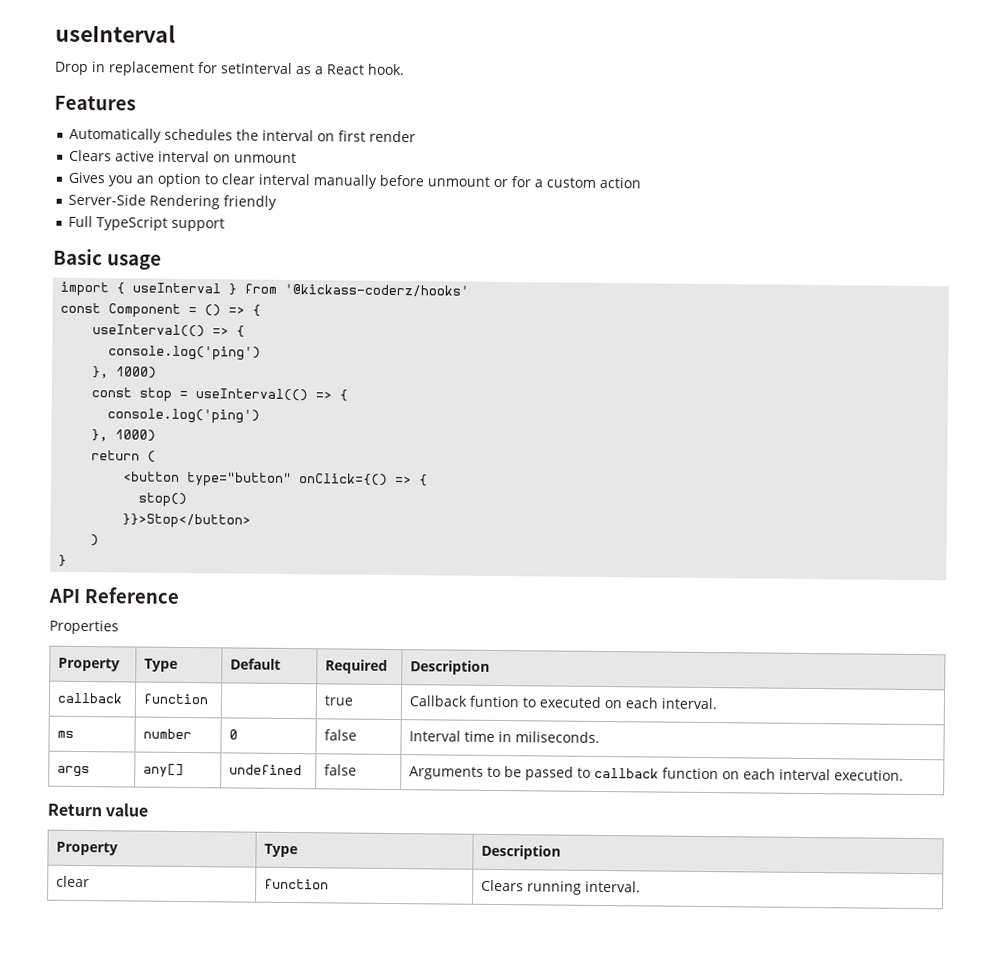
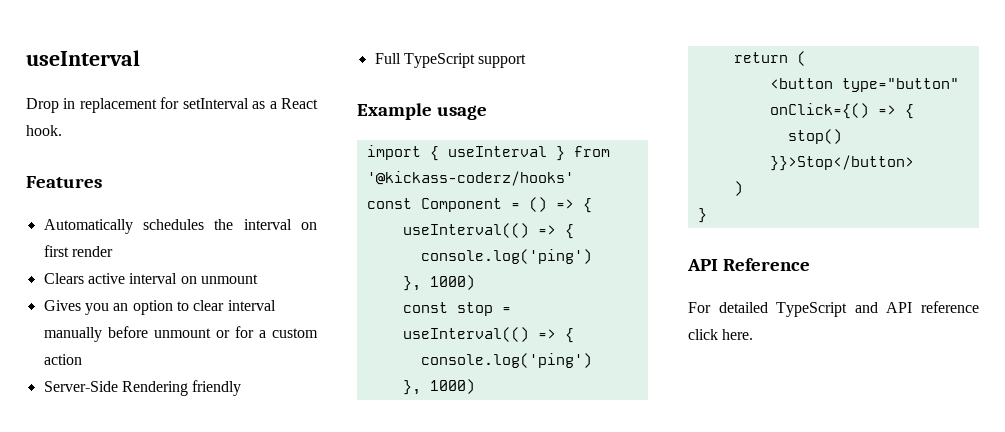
[53,248,103,266] Basic -> [357,103,432,120] Example
[49,619,119,635] [58,657,121,672] [144,658,179,672] [230,658,282,670] [325,659,389,674] [410,660,491,675] [57,692,124,704] [143,693,209,705] [324,695,354,706] [409,695,718,710] [57,730,75,738] [143,728,193,740] [229,729,239,740] [324,729,358,741] [409,730,601,743] [57,765,91,778] [143,763,185,777] [229,764,303,776] [324,764,358,776] [409,766,905,781] [47,803,149,817] [56,841,119,856] [264,843,299,858] [481,844,562,860] [56,875,91,888] [264,878,330,890] [481,879,642,895] Properties // Property | Type | Default | Required | Description // callback | function | | true | Callback funtion to executed on each interval. // ms | number | 0 | false | Interval time in miliseconds. // args | any[] | undefined | false | Arguments to be passed to callback function on each interval execution. // Return value // Property | Type | Description // clear | function | Clears running interval. -> [688,301,979,317] [688,329,754,340] For detailed TypeScript and API reference click here.

